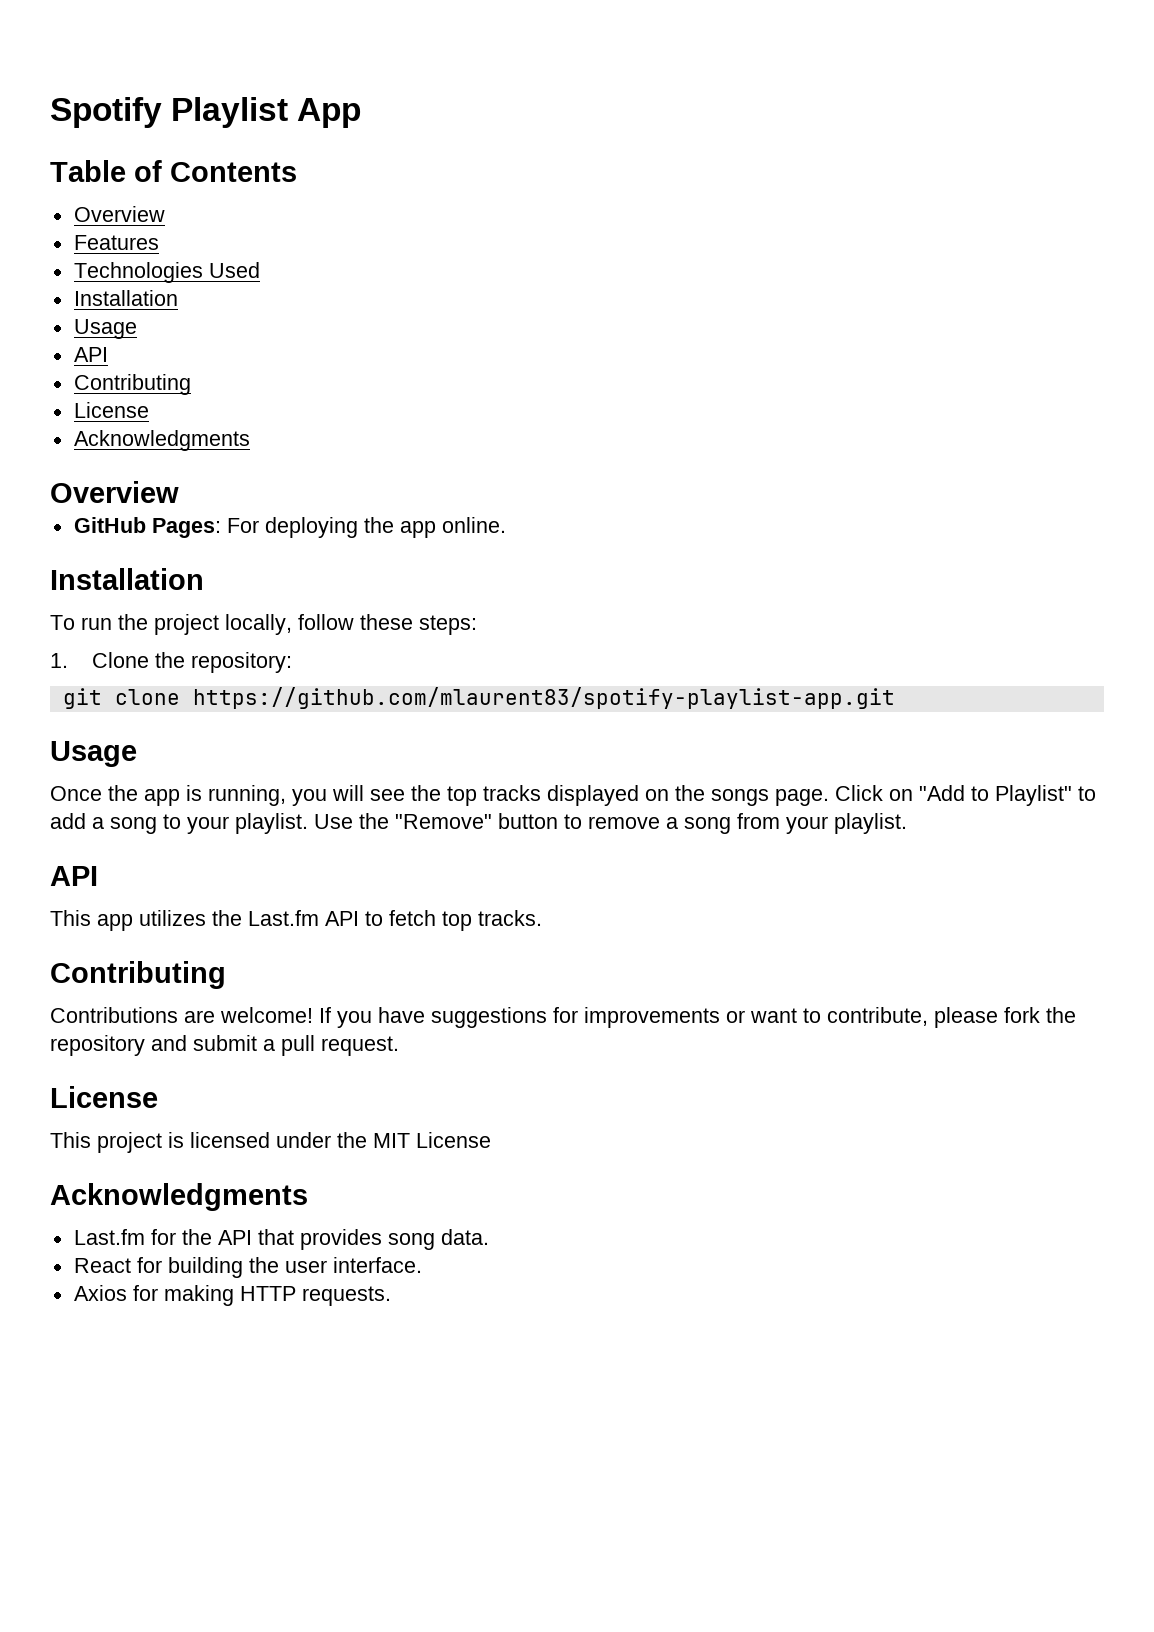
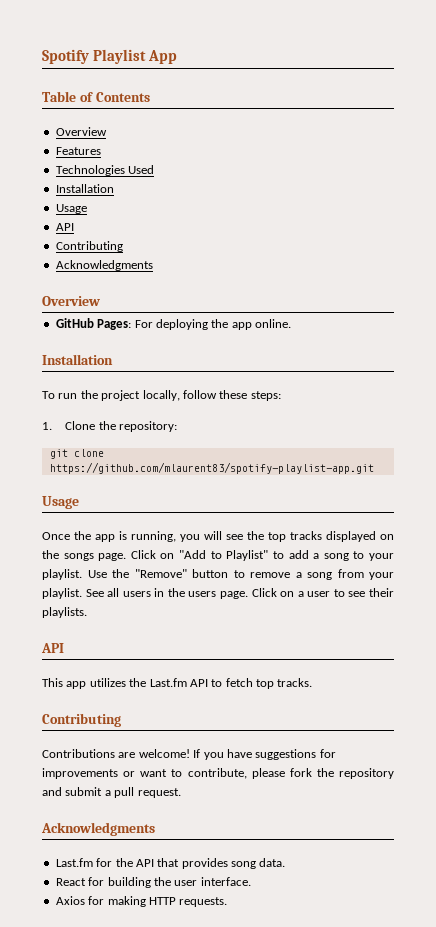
[73,402,149,418] // License -> (123, 246) none
(907, 823) none -> [85,588,394,599] [42,607,87,618] See all users in the users page. Click on a user to see their playlists.
[50,1086,158,1108] [50,1132,491,1153] // License // This project is licensed under the MIT License -> (181, 793) none

